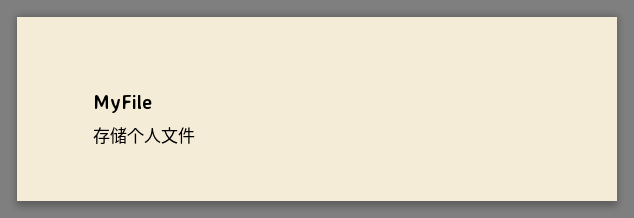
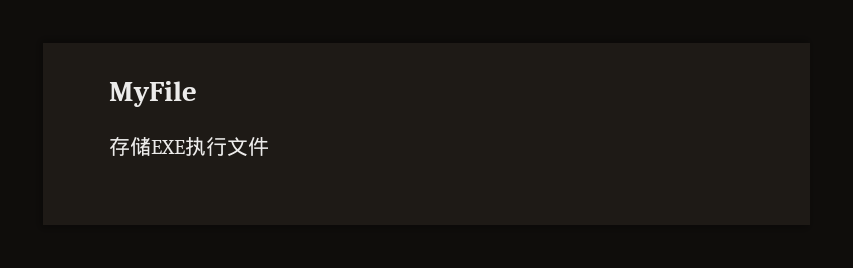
[127,128,161,144] 个人 -> [151,137,227,156] EXE执行

